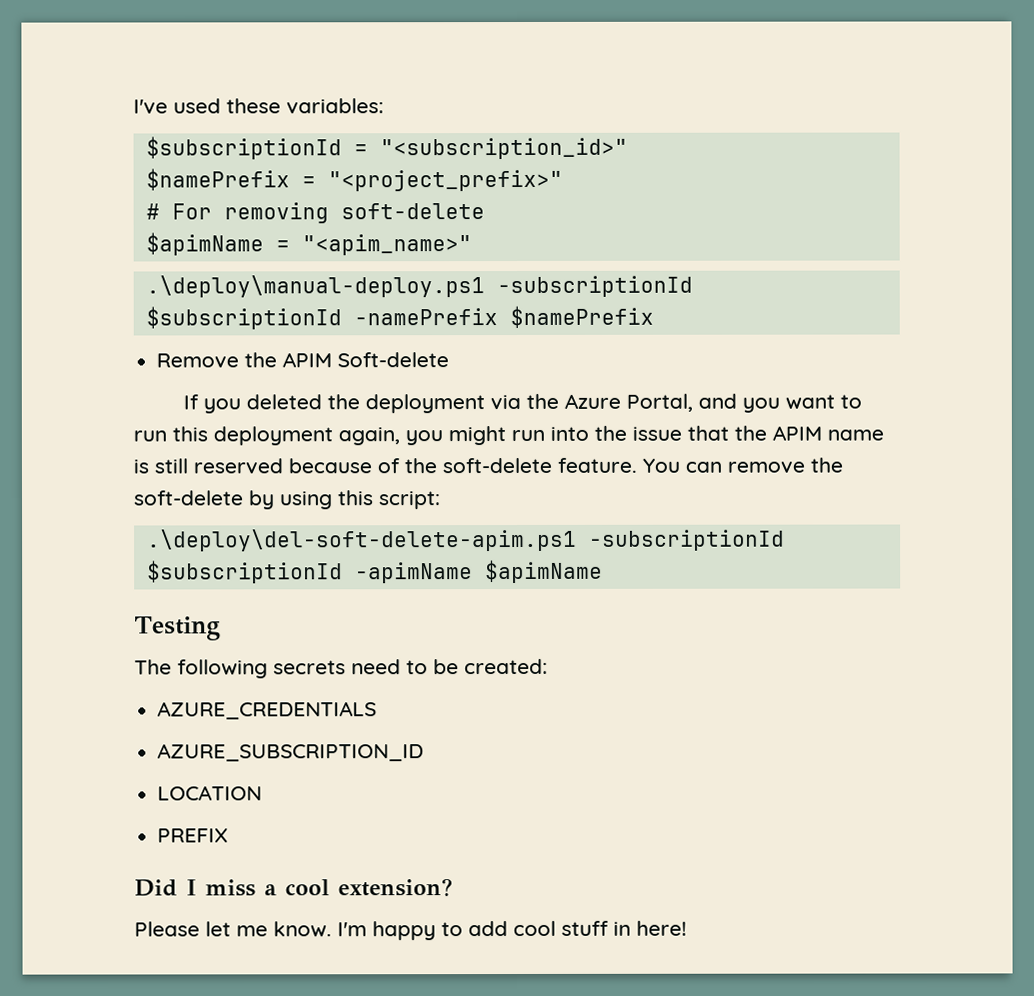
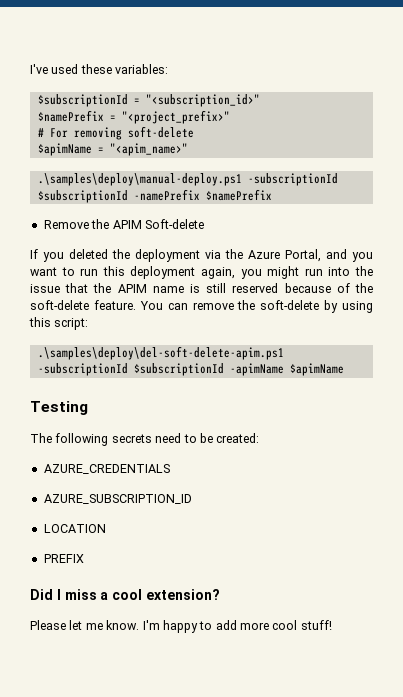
[145,275,485,298] .\deploy\manual-deploy.ps1 -> [37,173,242,186] .\samples\deploy\manual-deploy.ps1
[146,528,577,552] .\deploy\del-soft-delete-apim.ps1 -> [37,346,284,360] .\samples\deploy\del-soft-delete-apim.ps1
[513,920,687,937] cool stuff in here! -> [240,620,332,630] more cool stuff!

